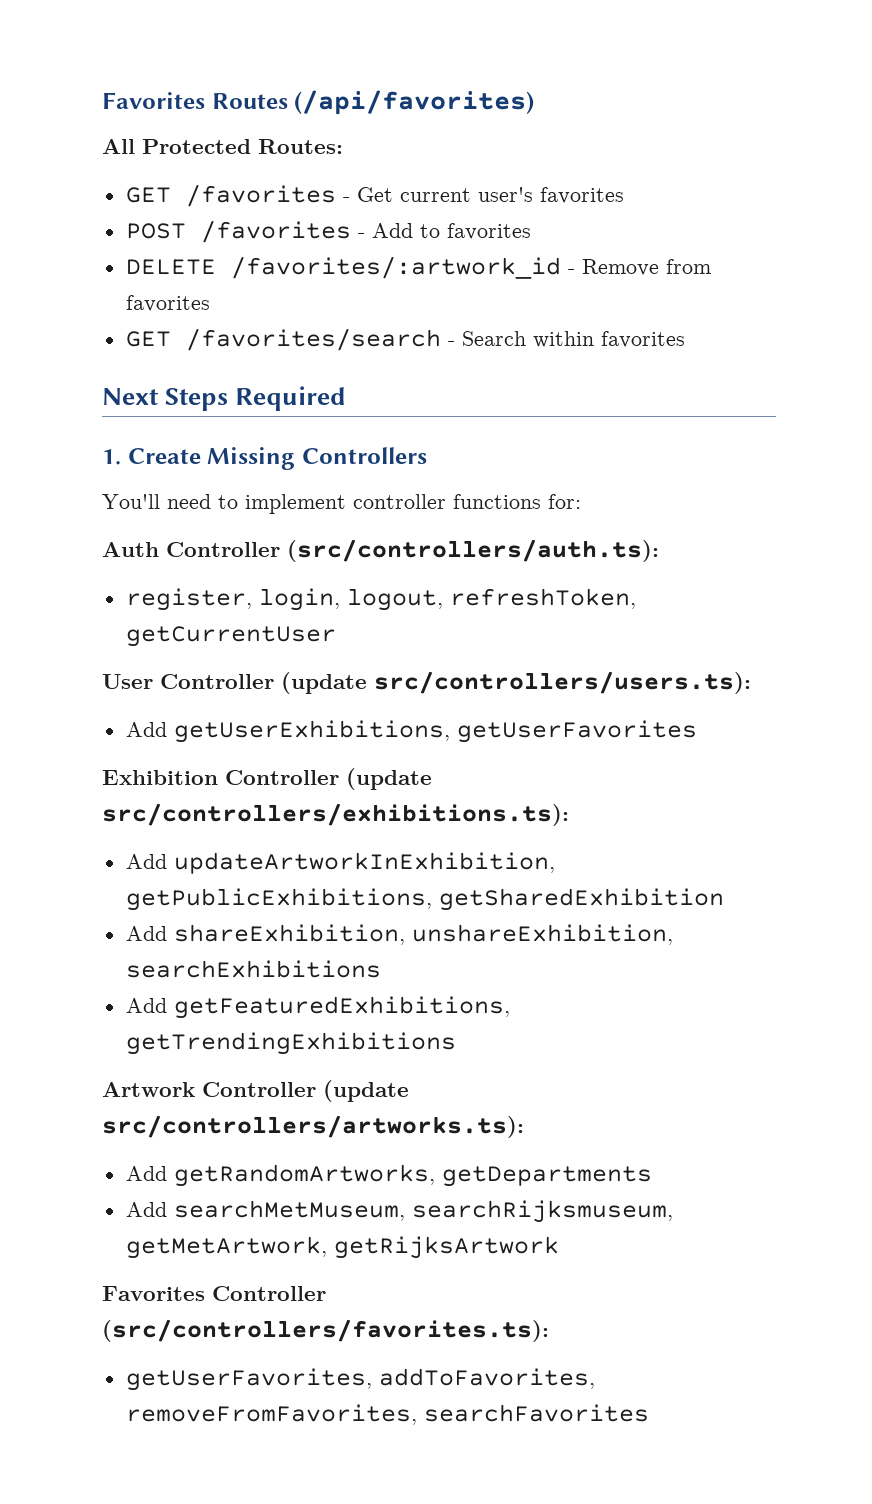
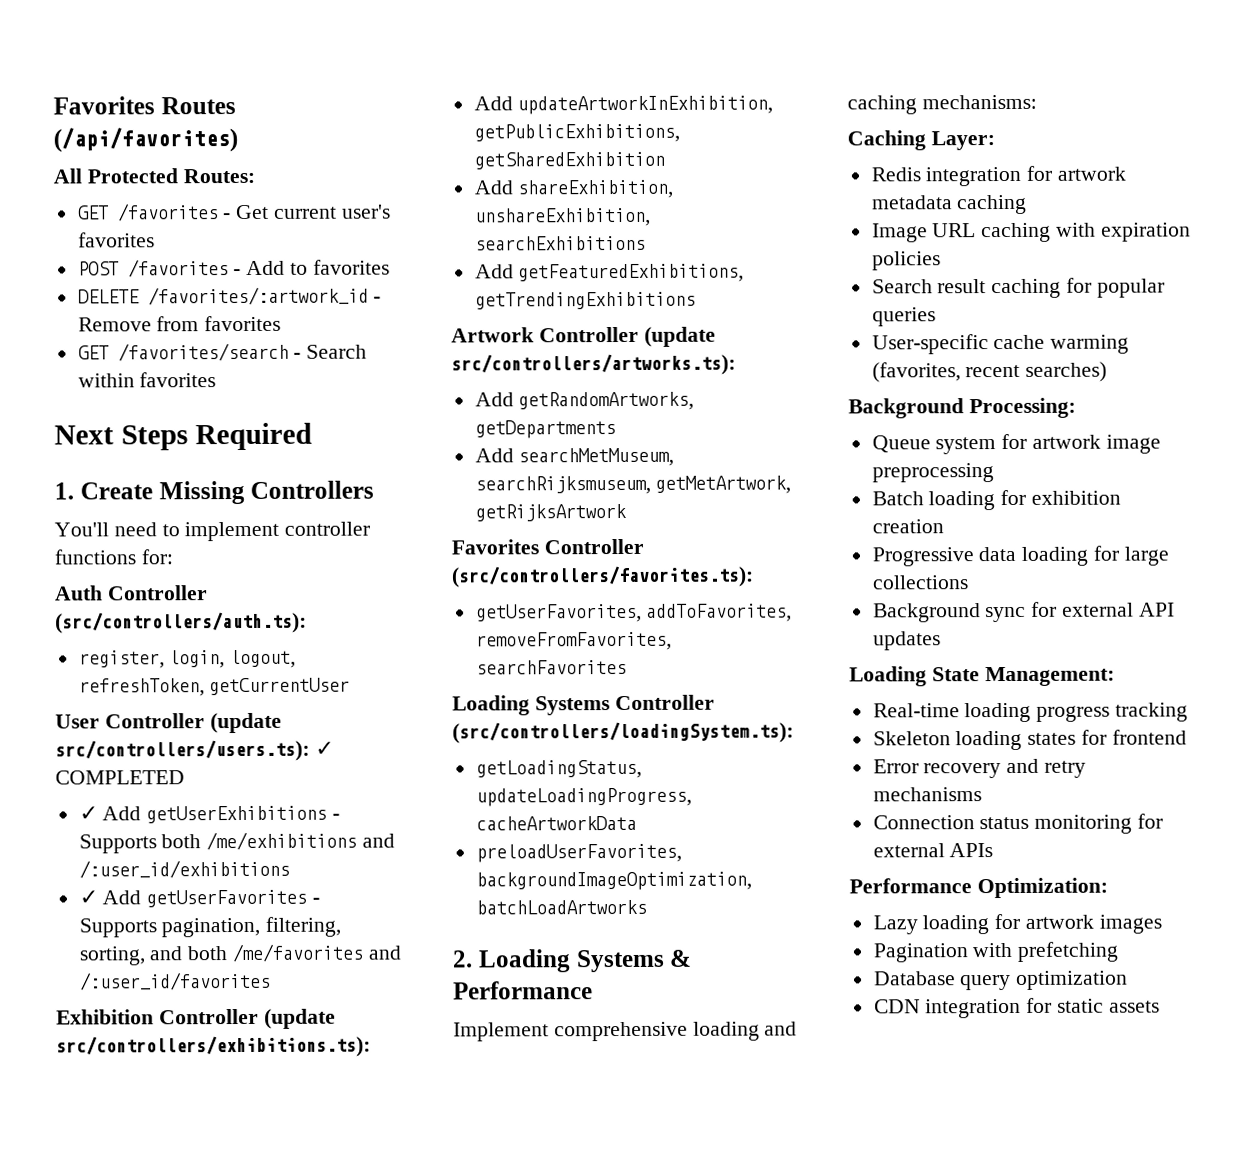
[125,720,697,743] // Add getUserExhibitions, getUserFavorites -> [314,741,334,756] [55,770,185,785] [78,805,341,824] [78,831,396,854] [78,859,290,879] [78,889,321,908] [78,916,342,938] [78,943,401,966] [79,971,271,991] ✓ COMPLETED // ✓ Add getUserExhibitions - Supports both /me/exhibitions and /:user_id/exhibitions // ✓ Add getUserFavorites - Supports pagination, filtering, sorting, and both /me/favorites and /:user_id/favorites
(649, 1413) none -> [452,694,715,716] [452,721,794,744] [475,759,642,779] [475,787,692,807] [475,815,637,831] [475,843,682,863] [475,871,752,891] [475,899,647,915] [452,949,693,973] [453,981,593,1000] [453,1021,798,1042] [847,94,1037,115] [847,130,995,151] [870,165,1127,187] [870,194,1028,215] [871,222,1191,243] [871,251,941,271] [871,277,1165,299] [871,307,936,327] [871,334,1130,355] [871,361,1108,383] [848,397,1076,419] [871,433,1161,455] [871,463,994,483] [871,489,1122,511] [871,519,944,534] [871,545,1169,567] [871,575,969,590] [872,601,1175,623] [872,631,941,651] [849,666,1115,687] [872,702,1189,723] [872,729,1187,751] [872,758,1087,779] [872,787,982,802] [872,813,1164,834] [872,843,994,858] [849,877,1108,899] [872,913,1162,935] [872,941,1120,963] [873,970,1129,991] [873,997,1160,1019] // Loading Systems Controller (src/controllers/loadingSystem.ts): // getLoadingStatus, updateLoadingProgress, cacheArtworkData // preloadUserFavorites, backgroundImageOptimization, batchLoadArtworks // 2. Loading Systems & Performance // Implement comprehensive loading and caching mechanisms: // Caching Layer: // Redis integration for artwork metadata caching // Image URL caching with expiration policies // Search result caching for popular queries // User-specific cache warming (favorites, recent searches) // Background Processing: // Queue system for artwork image preprocessing // Batch loading for exhibition creation // Progressive data loading for large collections // Background sync for external API updates // Loading State Management: // Real-time loading progress tracking // Skeleton loading states for frontend // Error recovery and retry mechanisms // Connection status monitoring for external APIs // Performance Optimization: // Lazy loading for artwork images // Pagination with prefetching // Database query optimization // CDN integration for static assets

